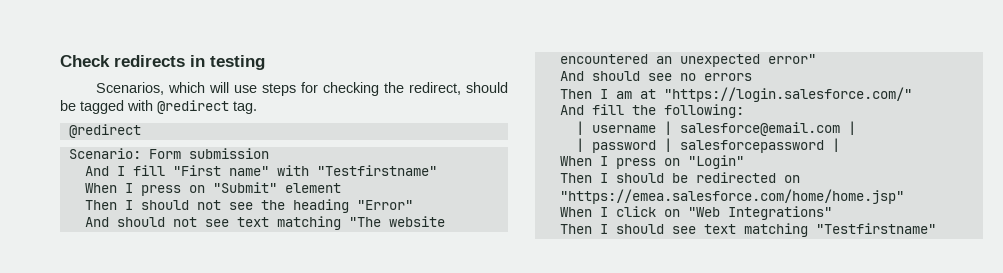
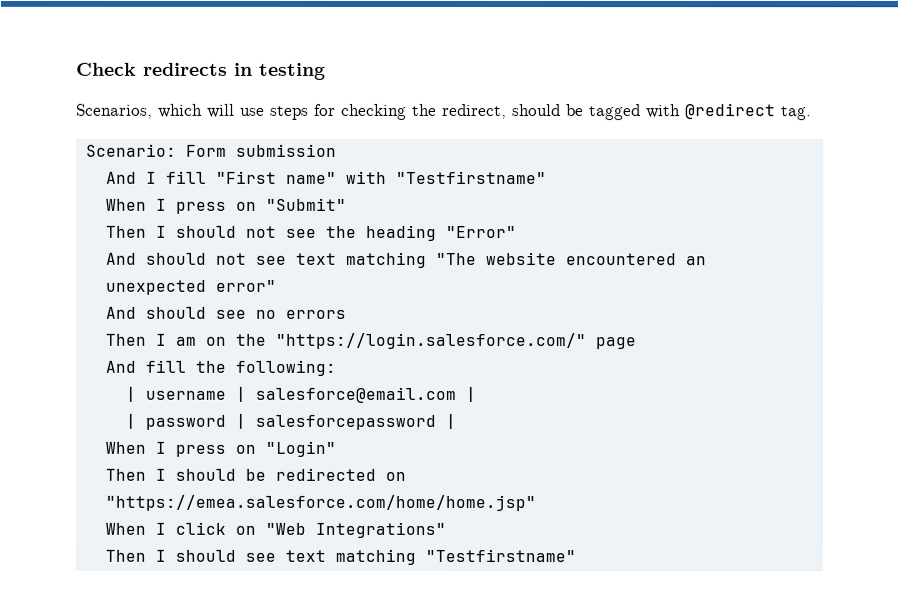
[68,124,141,138] // @redirect -> (812, 113) none
[284,183,341,193] element -> (347, 204) none
[639,89,656,99] at -> [204,333,266,346] on the
(912, 94) none -> [594,337,636,350] page

